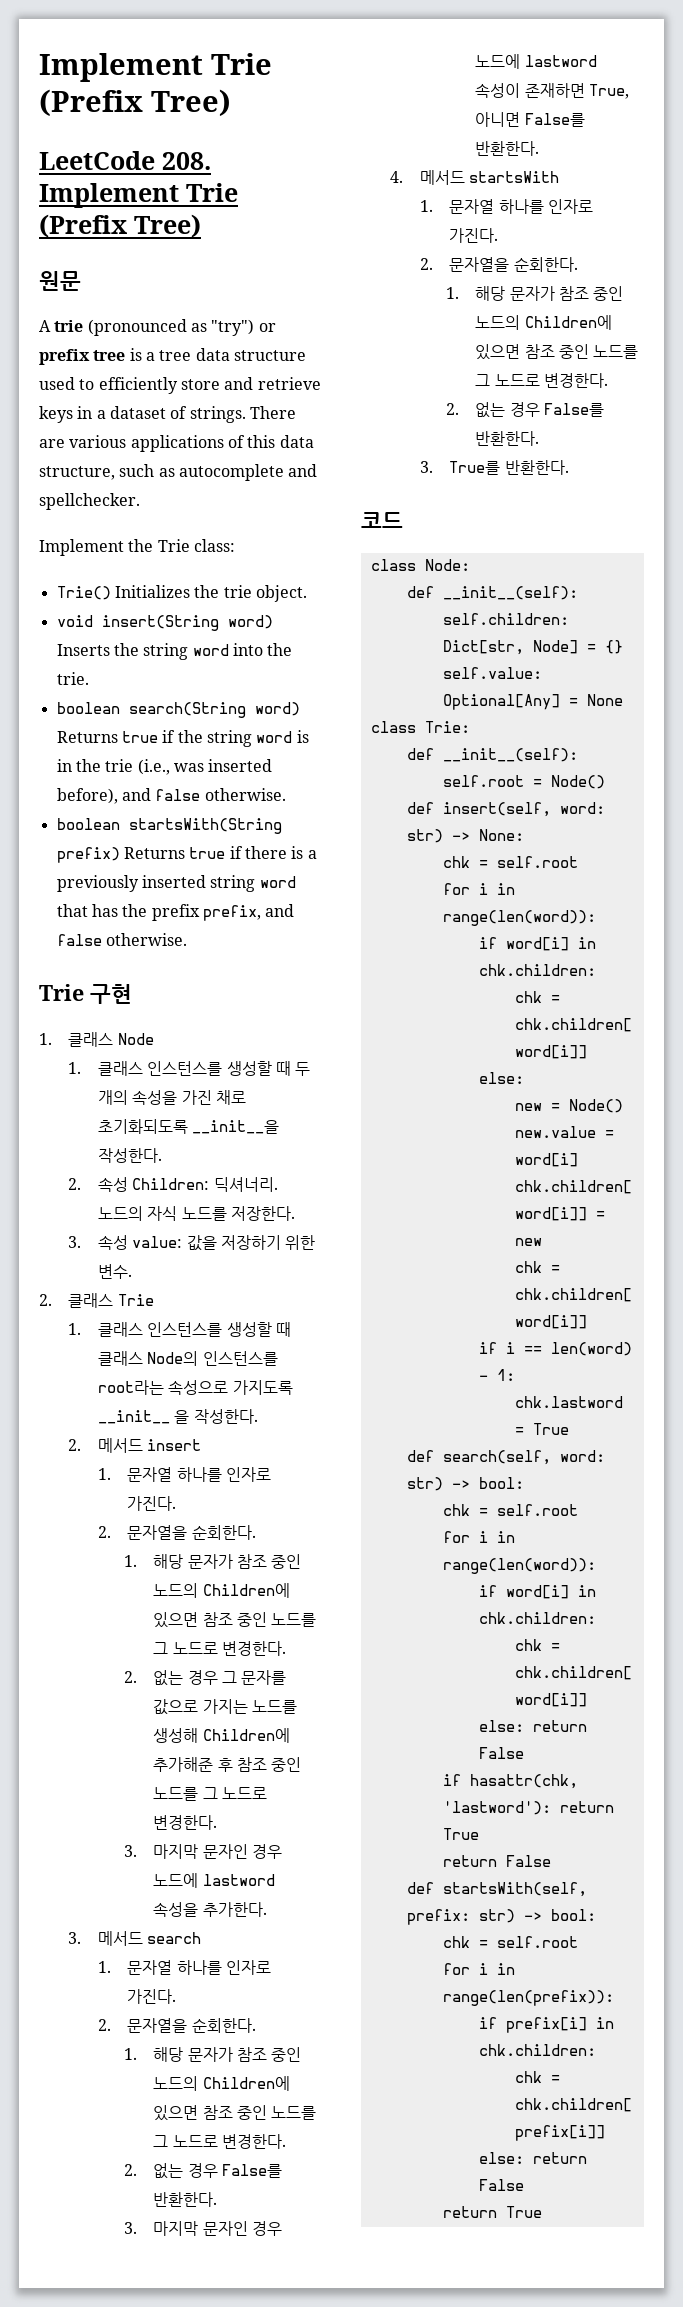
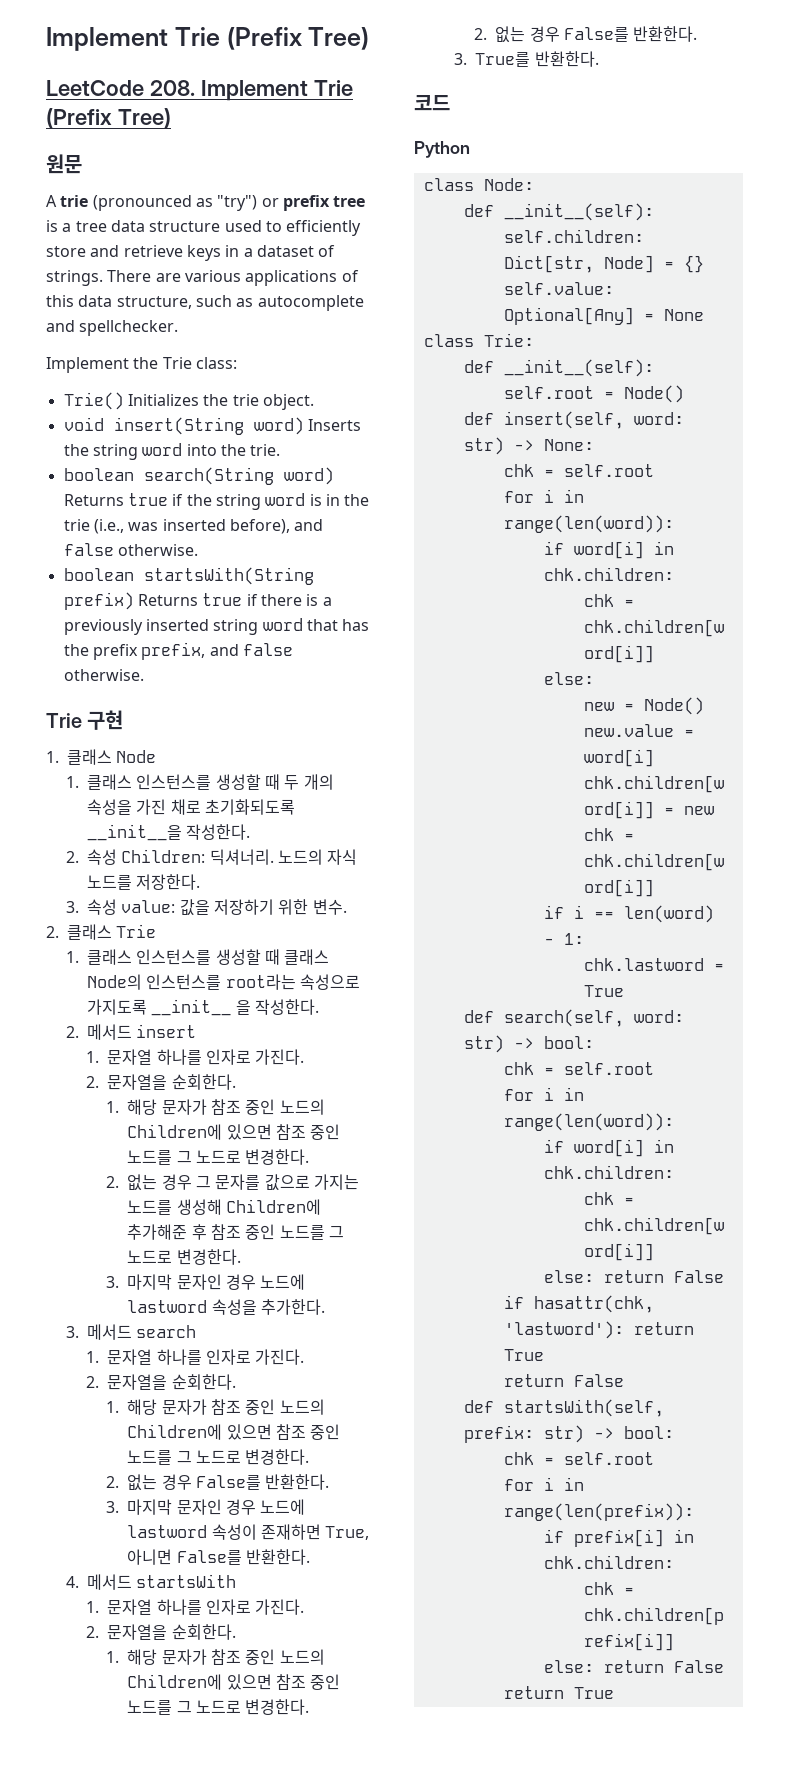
(403, 520) none -> [414,141,470,158] // Python

